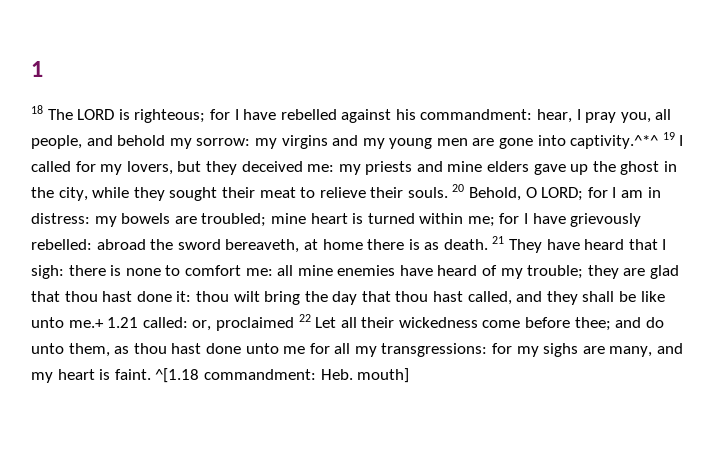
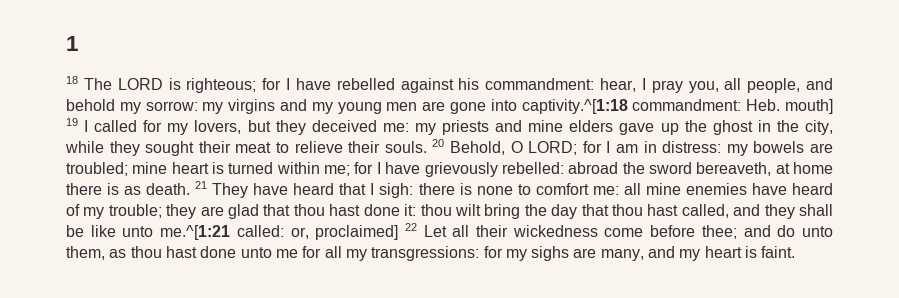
[570,135,659,149] captivity.^*^ -> [521,99,833,114] captivity.^[1:18 commandment: Heb. mouth]
[68,317,139,328] me.+ 1.21 -> [160,225,231,240] me.^[1:21
[215,317,294,331] proclaimed -> [315,225,399,240] proclaimed]
[155,368,410,383] ^[1.18 commandment: Heb. mouth] -> (796, 252) none

